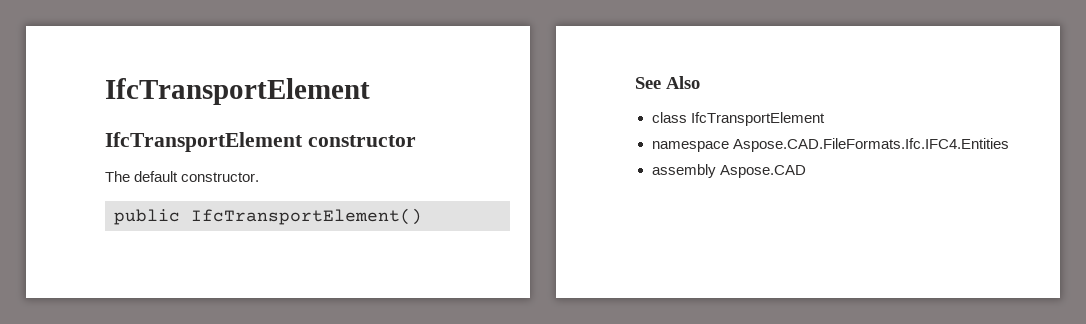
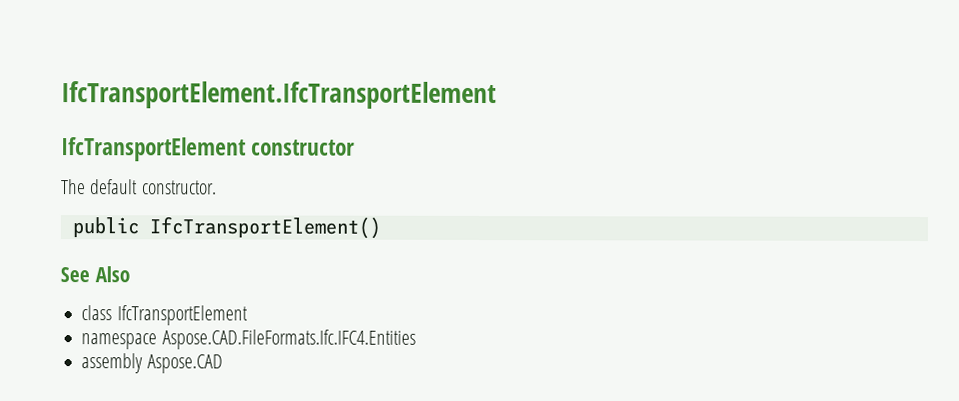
[105,78,370,105] IfcTransportElement -> [61,81,497,110] IfcTransportElement.IfcTransportElement

